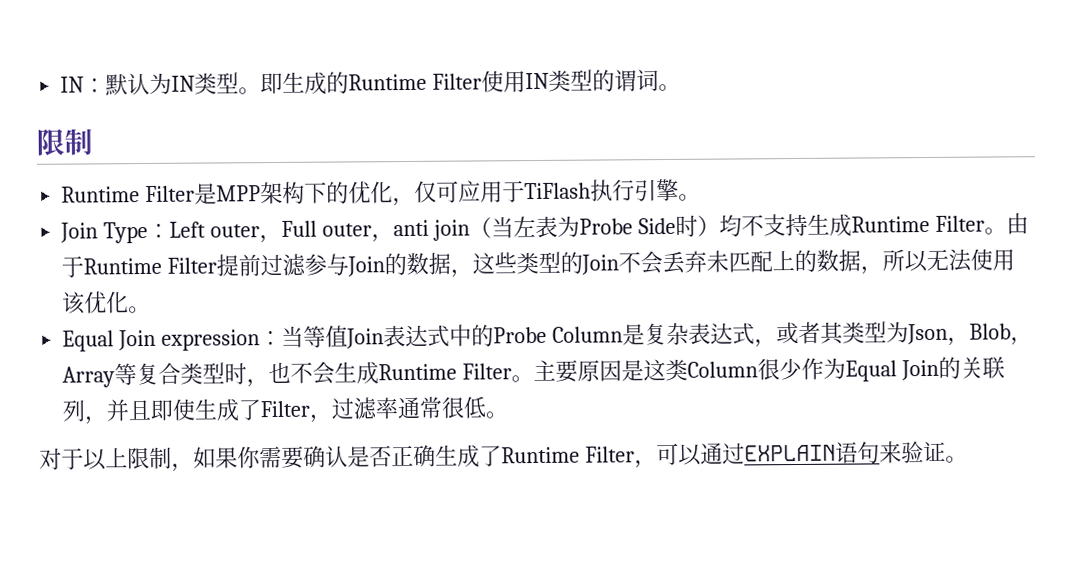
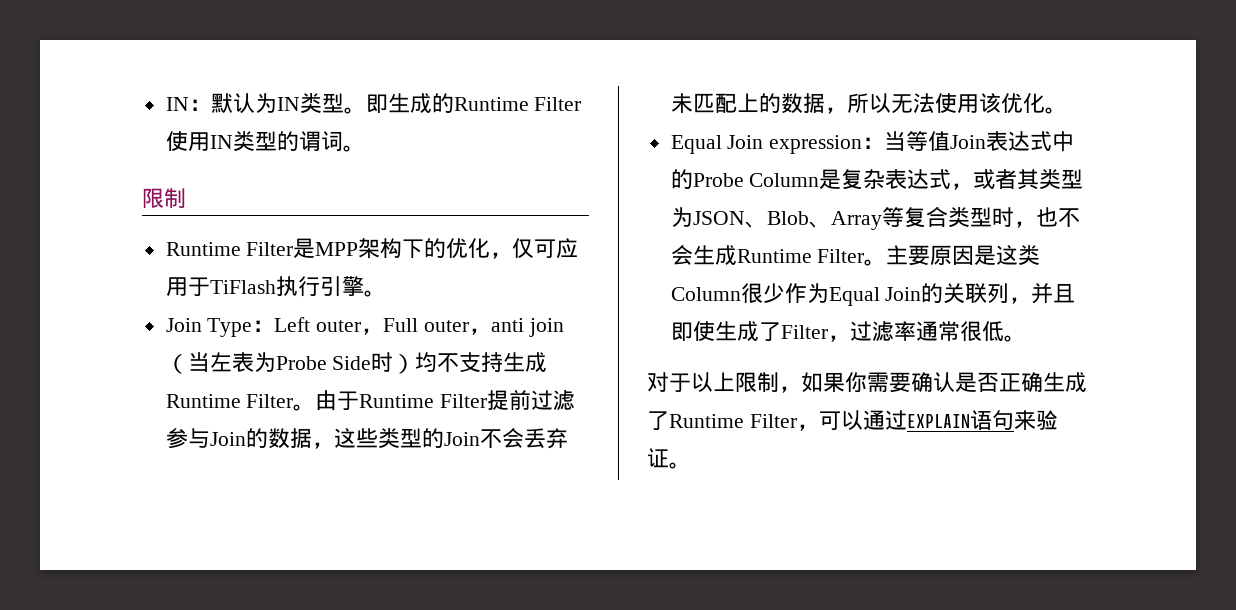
[907,323,1034,346] Json，Blob， -> [692,211,831,228] JSON、Blob、

